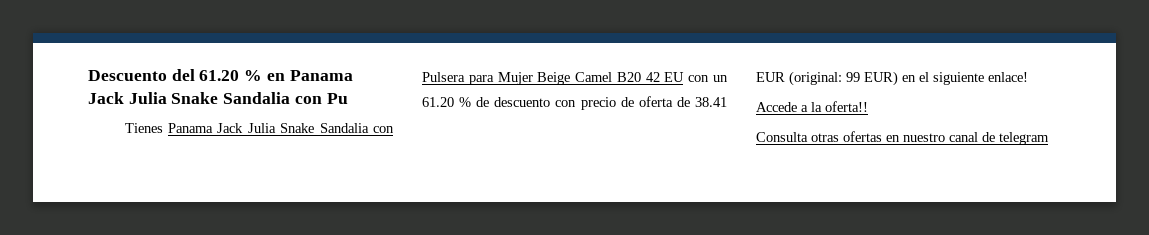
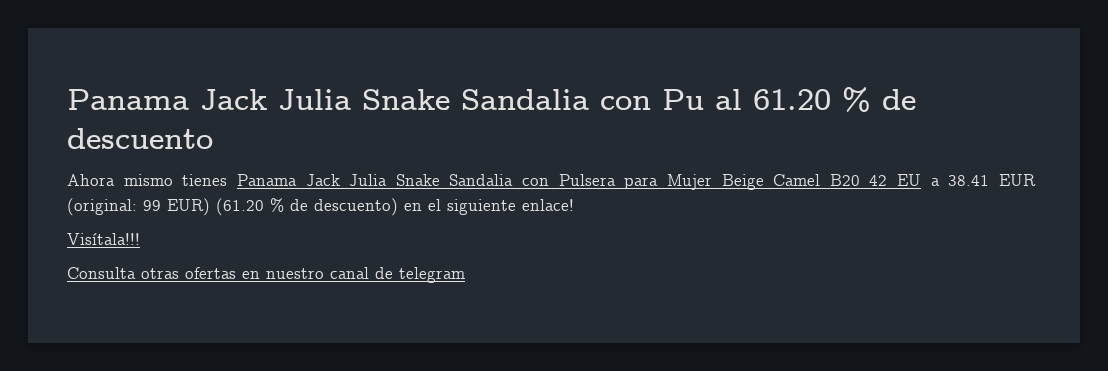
[88,69,285,81] Descuento del 61.20 % en -> (67, 99) none
[124,123,163,133] // Tienes -> [715,87,916,112] [67,128,213,149] [67,174,228,186] al 61.20 % de descuento // Ahora mismo tienes
[688,75,728,82] [422,96,690,110] con un 61.20 % de descuento con precio de oferta de -> [930,178,940,186] a
(898, 78) none -> [216,198,398,216] (61.20 % de descuento)
[756,101,868,112] Accede a la oferta!! -> [67,233,140,245] Visítala!!!

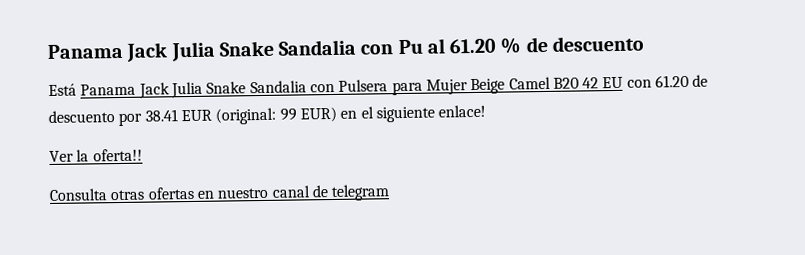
[67,174,228,186] Ahora mismo tienes -> [48,83,77,97] Está
[930,178,940,186] a -> [626,74,709,88] [48,110,143,127] con 61.20 de descuento por
[216,198,398,216] (61.20 % de descuento) -> (337, 114) none
[67,233,140,245] Visítala!!! -> [49,148,143,162] Ver la oferta!!

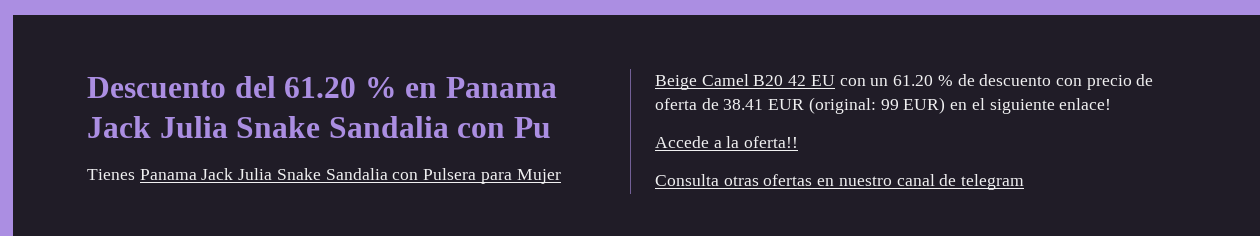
(47, 51) none -> [87,76,438,98] Descuento del 61.20 % en
[426,35,644,54] [48,83,77,97] al 61.20 % de descuento // Está -> [87,169,135,180] // Tienes
[655,74,709,88] [48,110,143,127] 61.20 de descuento por -> [870,74,1154,90] [655,98,719,110] un 61.20 % de descuento con precio de oferta de
[49,150,74,162] Ver -> [655,136,722,148] Accede a

